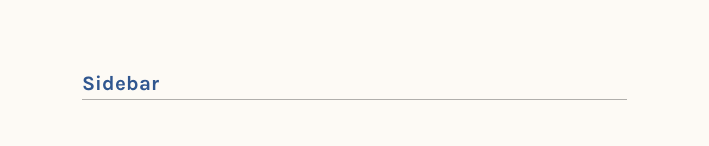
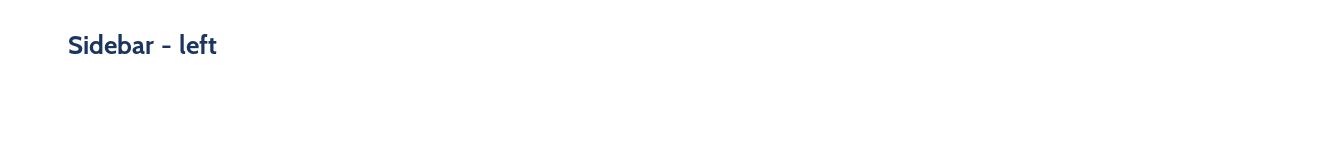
(159, 83) none -> [161,34,218,54] - left

